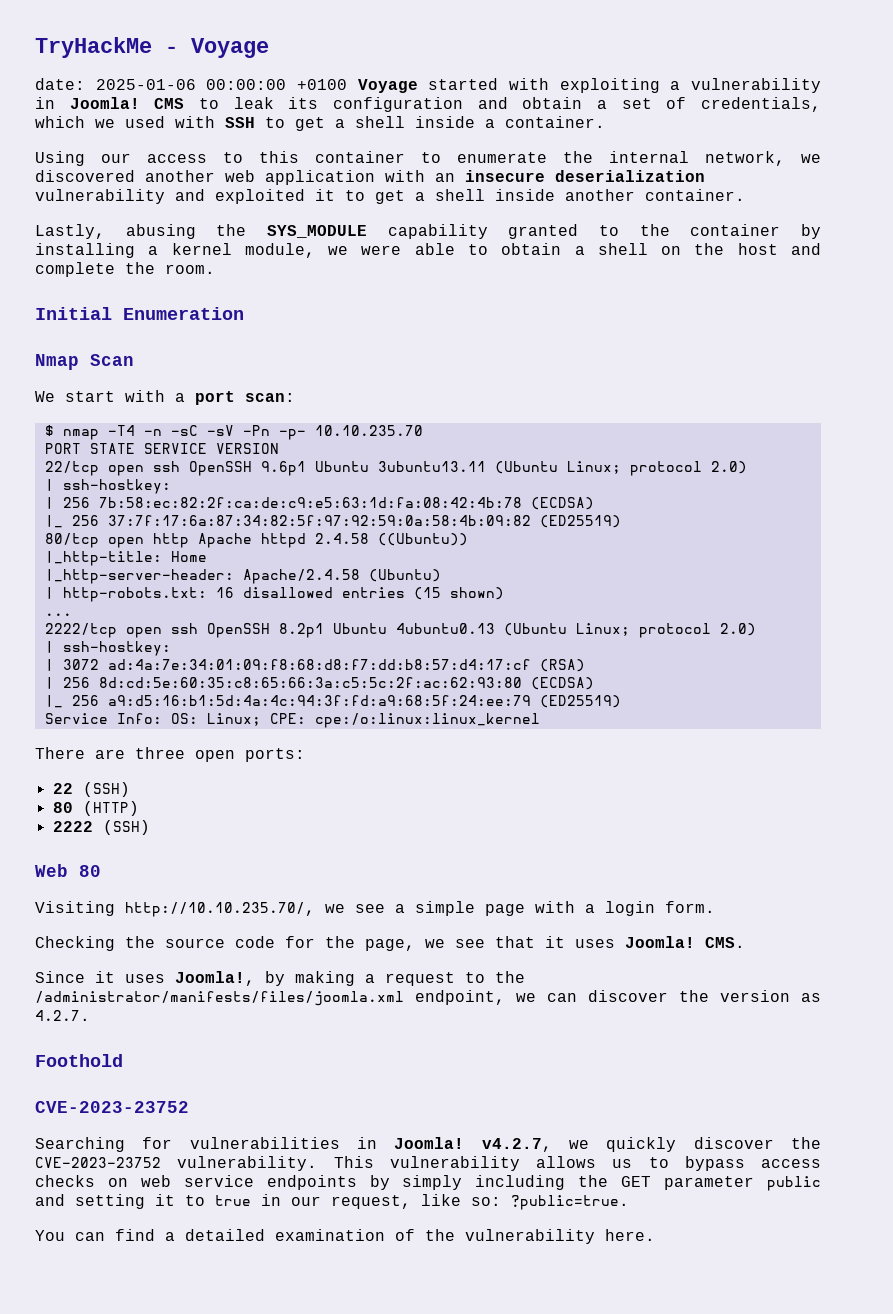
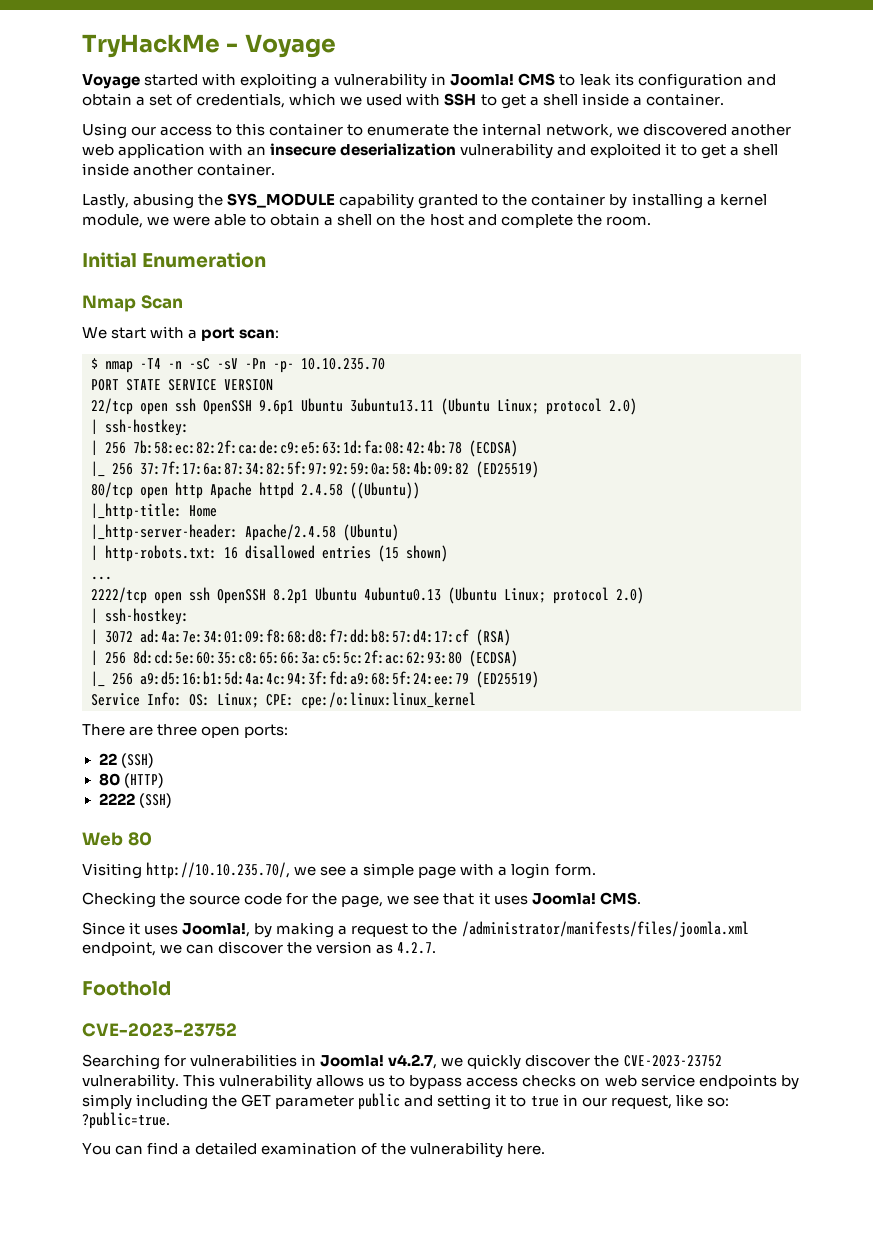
[35,78,347,90] date: 2025-01-06 00:00:00 +0100 -> (336, 46) none

